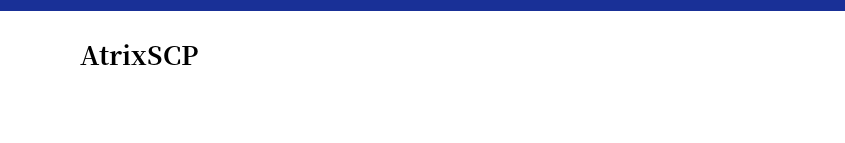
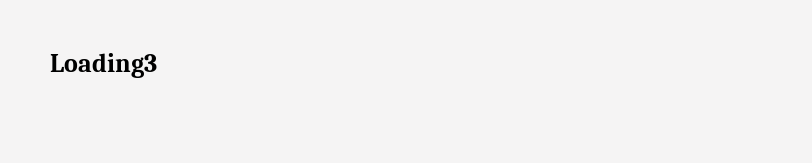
[80,44,199,65] AtrixSCP -> [50,53,157,78] Loading3

